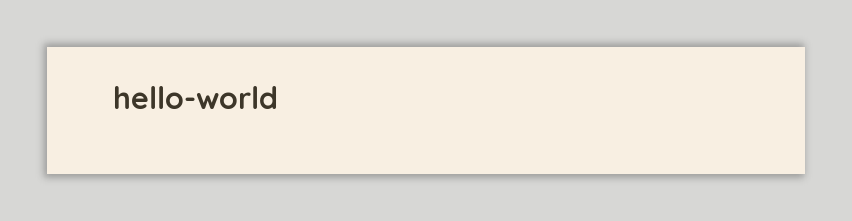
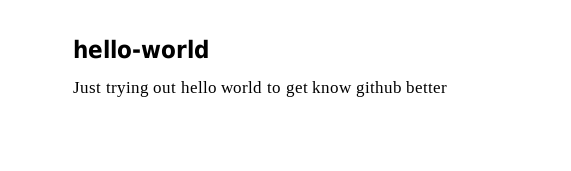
(278, 97) none -> [73,81,448,97] // Just trying out hello world to get know github better

